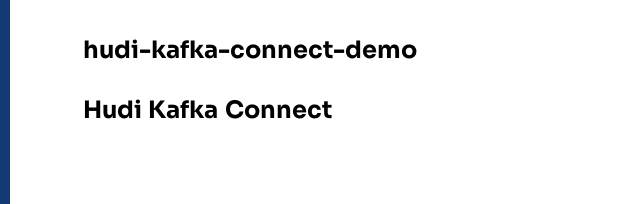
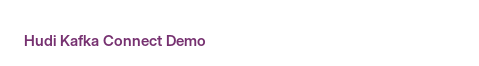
[83,39,417,59] hudi-kafka-connect-demo // -> (24, 40) none
(332, 109) none -> [166,35,207,46] Demo

